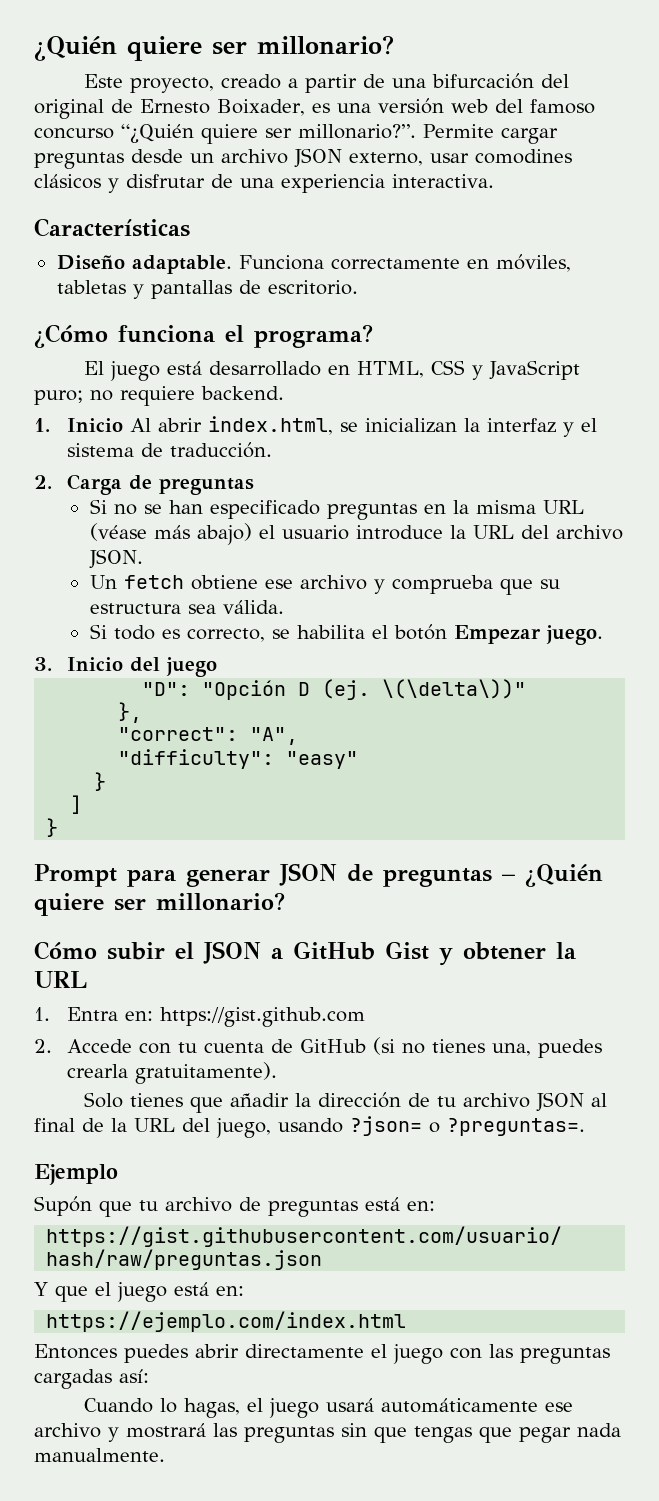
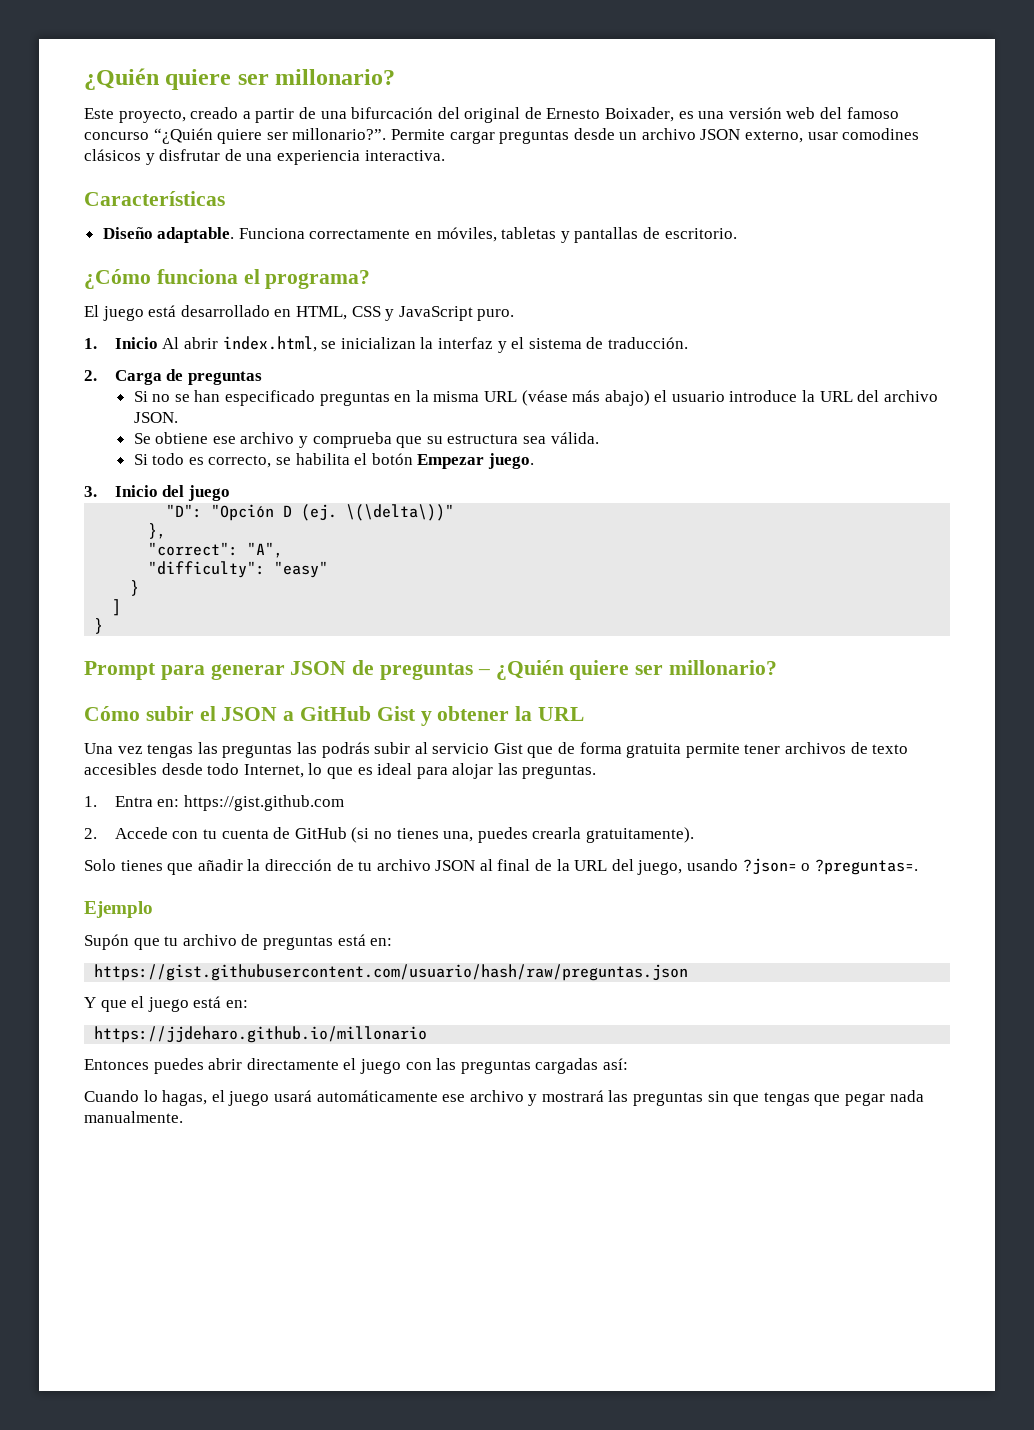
[34,386,284,406] puro; no requiere backend. -> [477,309,515,321] puro.
[89,575,184,589] Un fetch -> [133,433,151,444] Se
(88, 979) none -> [84,742,909,758] [84,763,597,779] // Una vez tengas las preguntas las podrás subir al servicio Gist que de forma gratuita permite tener archivos de texto accesibles desde todo Internet, lo que es ideal para alojar las preguntas.
[46,1311,407,1332] https://ejemplo.com/index.html -> [94,1026,428,1043] https://jjdeharo.github.io/millonario

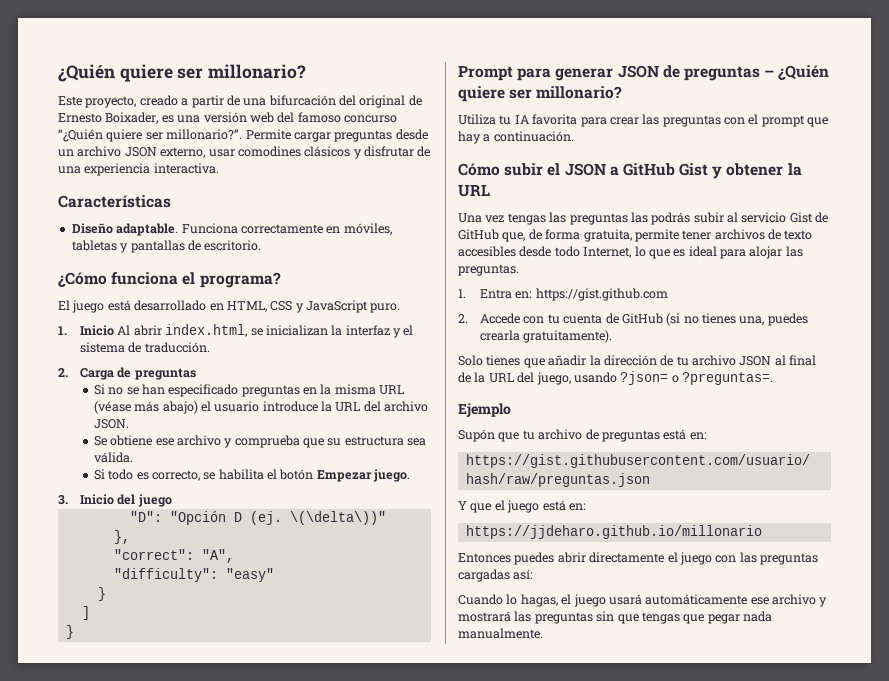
(778, 667) none -> [458,114,829,127] [458,131,574,144] // Utiliza tu IA favorita para crear las preguntas con el prompt que hay a continuación.
[527,746,554,758] que -> [815,212,829,223] [458,229,526,242] de GitHub que,
[626,743,682,758] gratuita -> [583,229,632,242] gratuita,

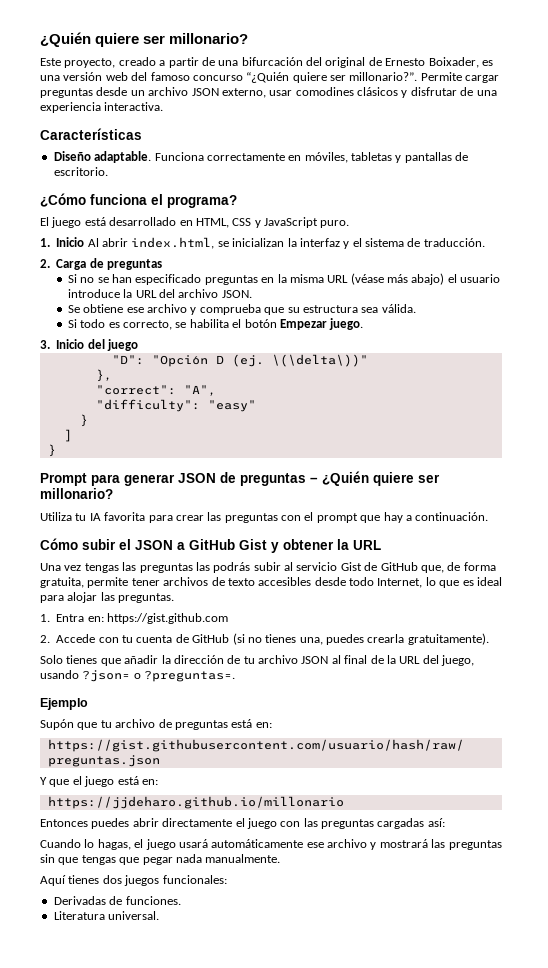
(543, 633) none -> [40,875,227,886] [53,896,181,905] [53,911,160,920] // Aquí tienes dos juegos funcionales: // Derivadas de funciones. // Literatura universal.

